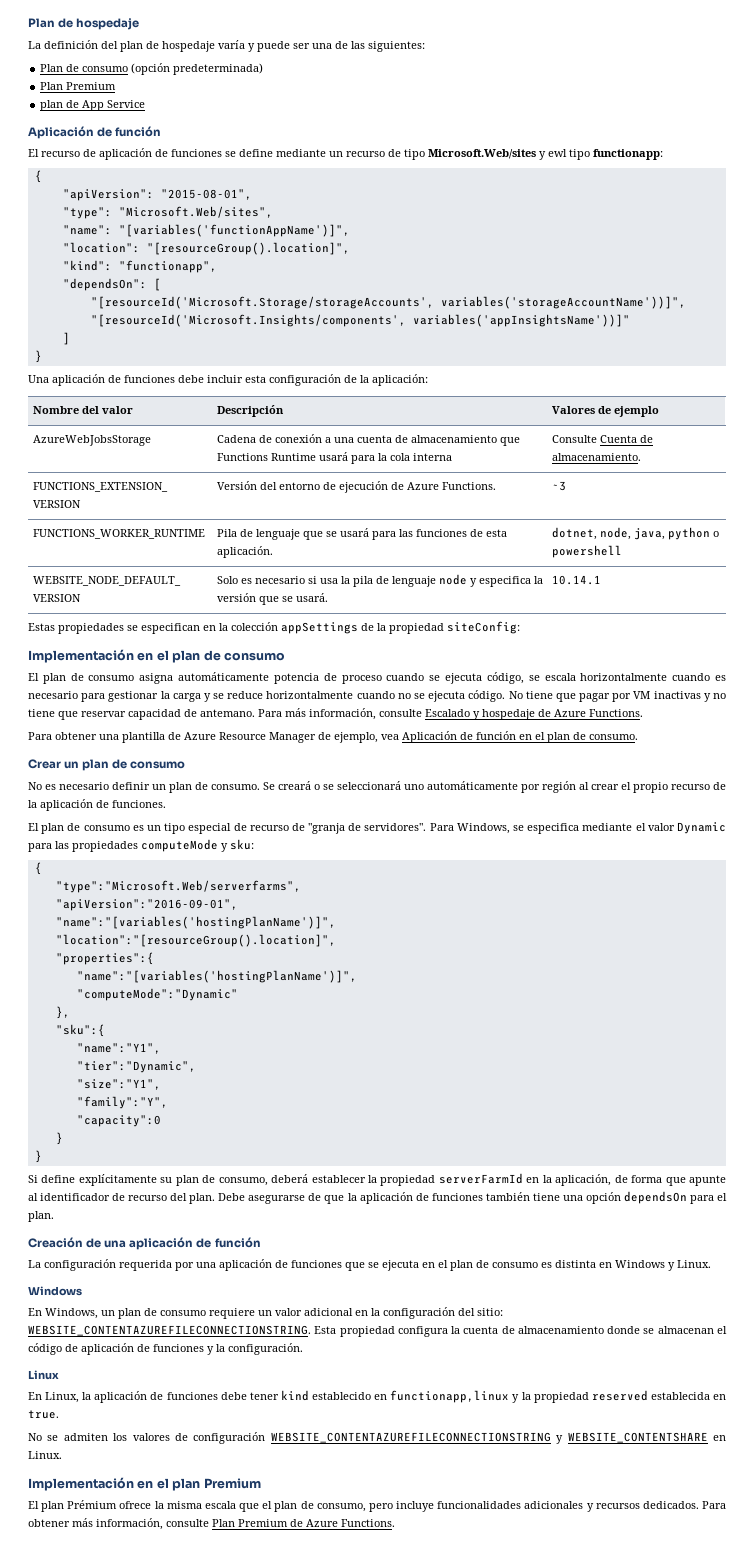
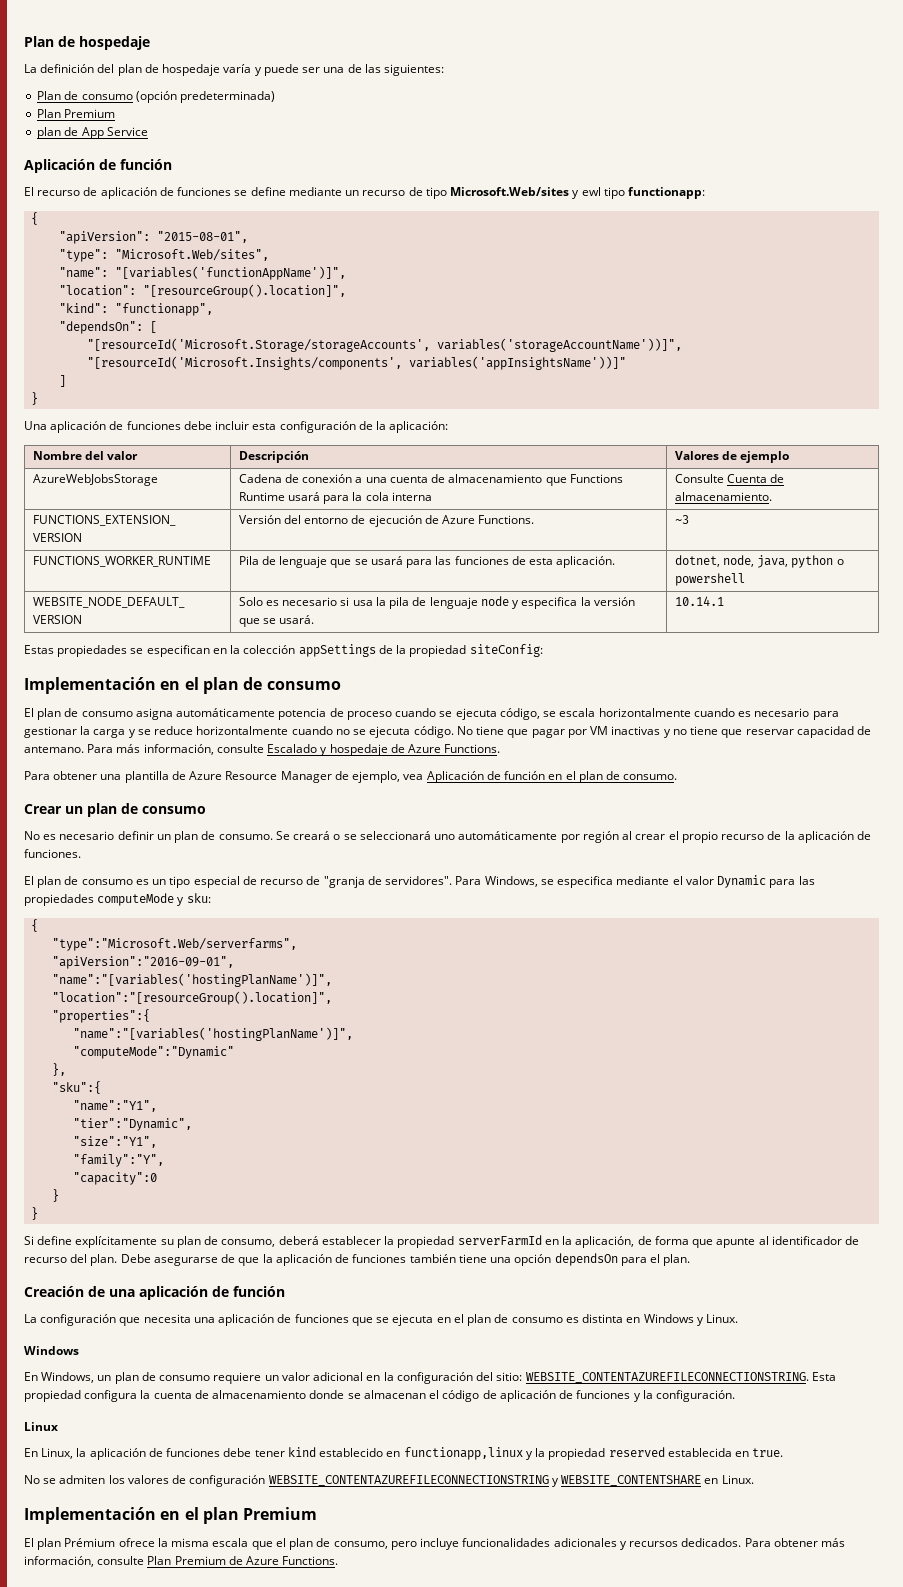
[119,1260,194,1271] requerida por -> [119,1314,191,1326] que necesita

